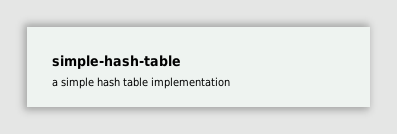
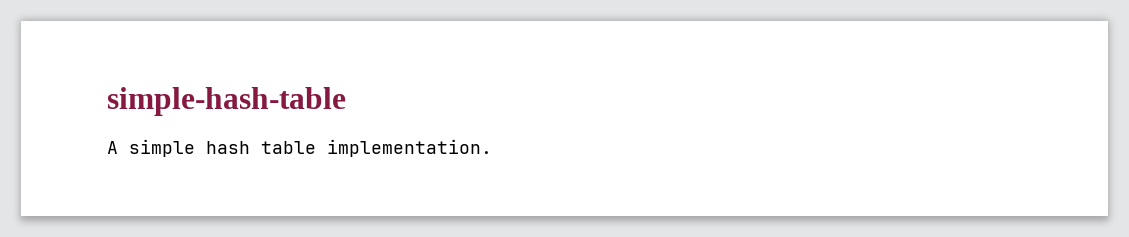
[52,79,58,87] a -> [107,141,118,154] A
[151,77,230,89] implementation -> [327,139,492,157] implementation.

